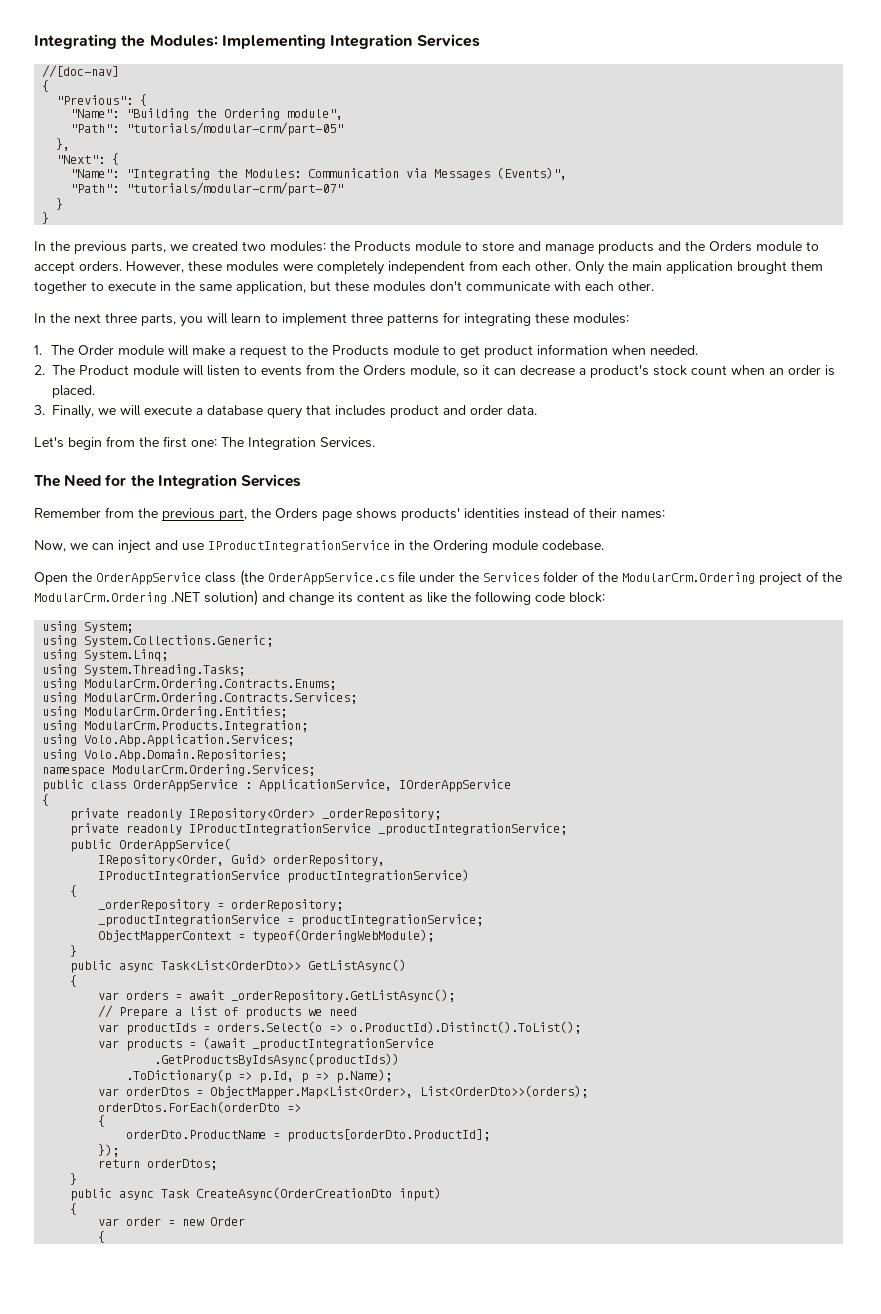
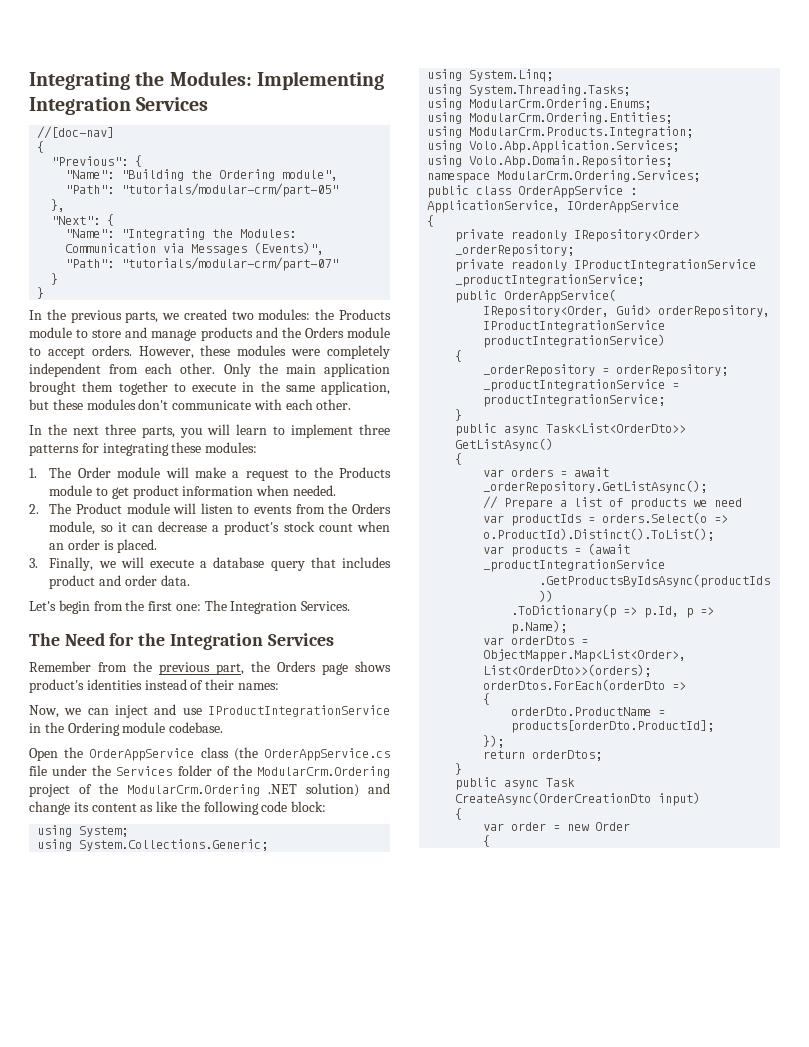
[401,508,460,521] products' -> [29,679,84,693] product's
[84,678,337,690] [42,692,358,704] ModularCrm.Ordering.Contracts.Enums; // using ModularCrm.Ordering.Contracts.Services; -> [469,98,652,110] ModularCrm.Ordering.Enums;
[98,929,435,943] // ObjectMapperContext = typeof(OrderingWebModule); -> (666, 400) none

